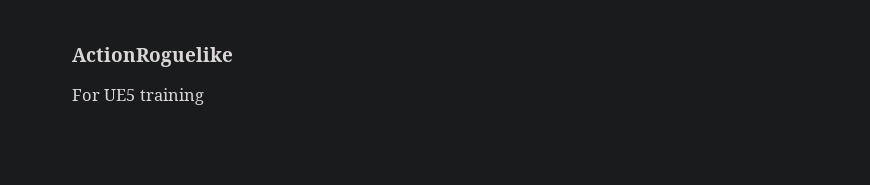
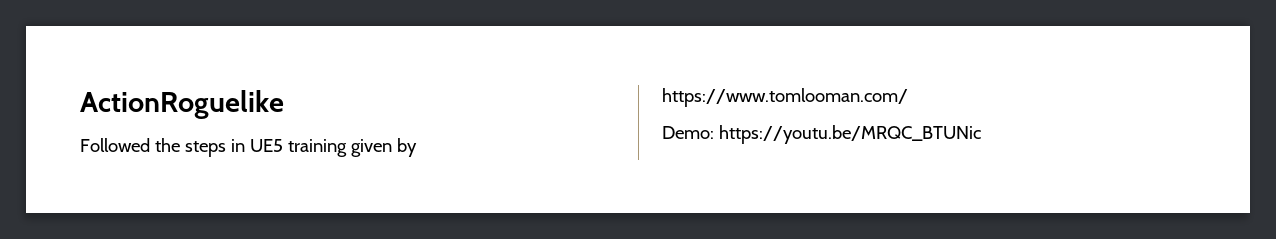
[72,88,204,105] For UE5 training -> [80,138,417,157] [662,88,908,107] [662,125,981,144] Followed the steps in UE5 training given by https://www.tomlooman.com/ // Demo: https://youtu.be/MRQC_BTUNic

